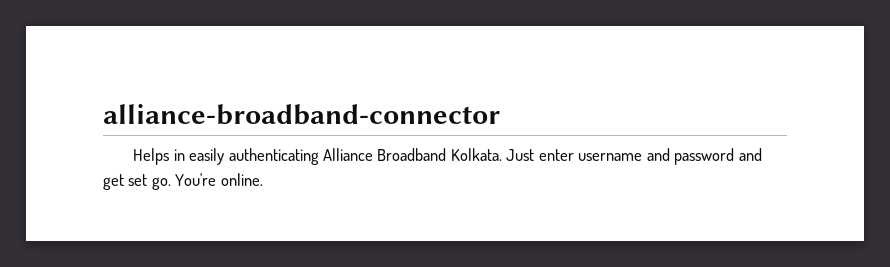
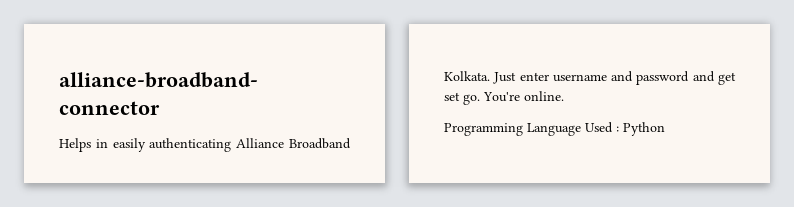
(263, 179) none -> [444,122,665,136] // Programming Language Used : Python

